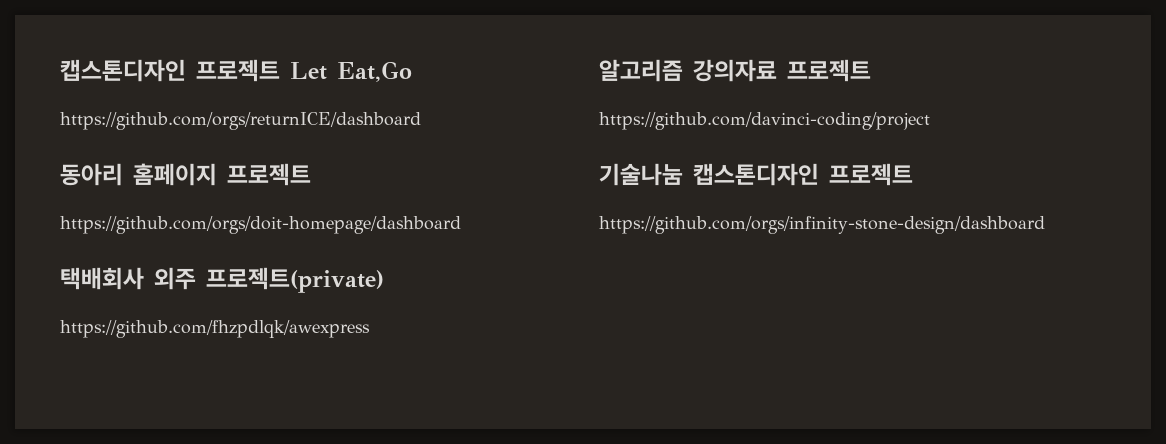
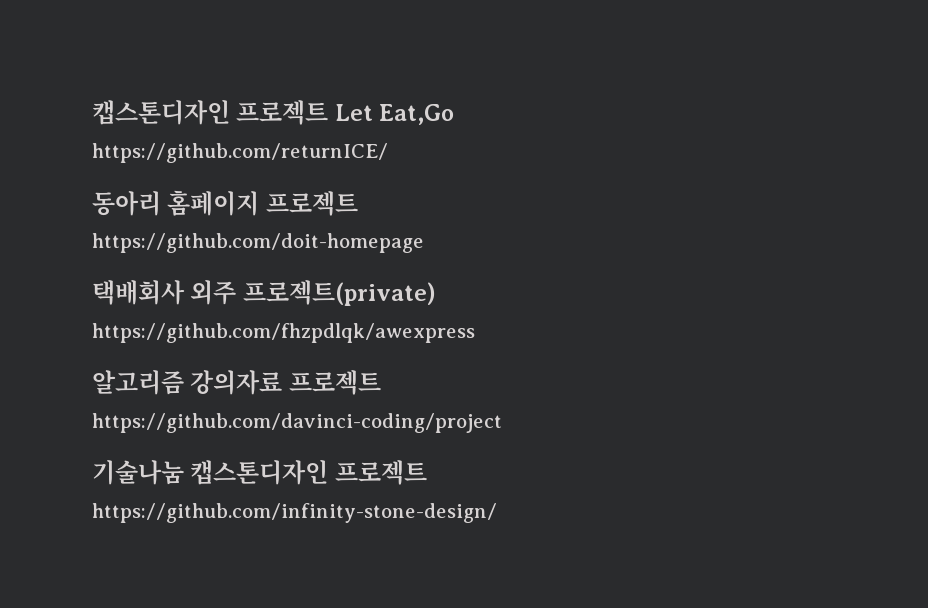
[60,112,421,130] https://github.com/orgs/returnICE/dashboard -> [92,143,388,163] https://github.com/returnICE/
[60,216,461,234] https://github.com/orgs/doit-homepage/dashboard -> [92,233,424,253] https://github.com/doit-homepage
[599,216,1045,234] https://github.com/orgs/infinity-stone-design/dashboard -> [92,503,497,523] https://github.com/infinity-stone-design/

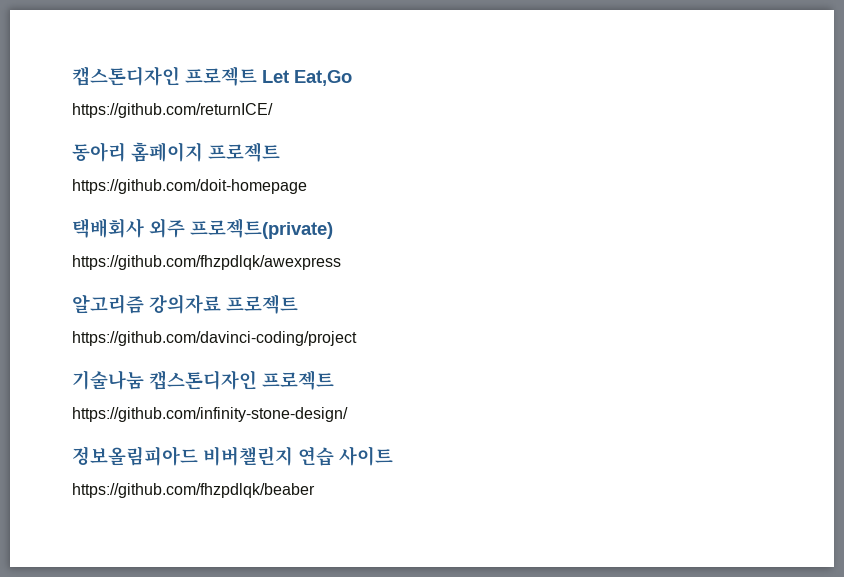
(497, 513) none -> [72,446,393,466] [72,483,315,498] // 정보올림피아드 비버챌린지 연습 사이트 // https://github.com/fhzpdlqk/beaber

